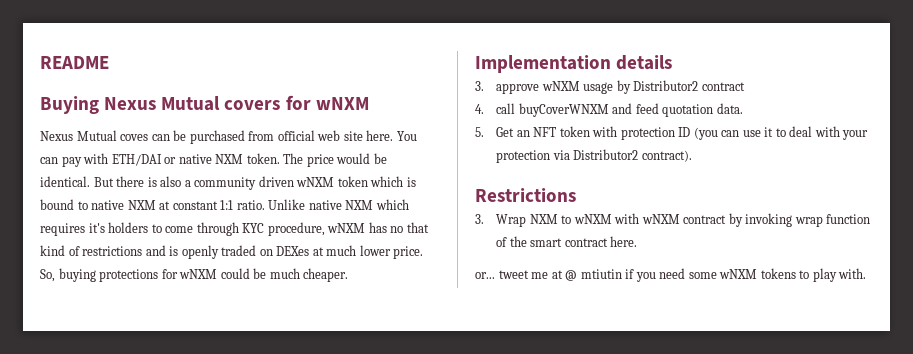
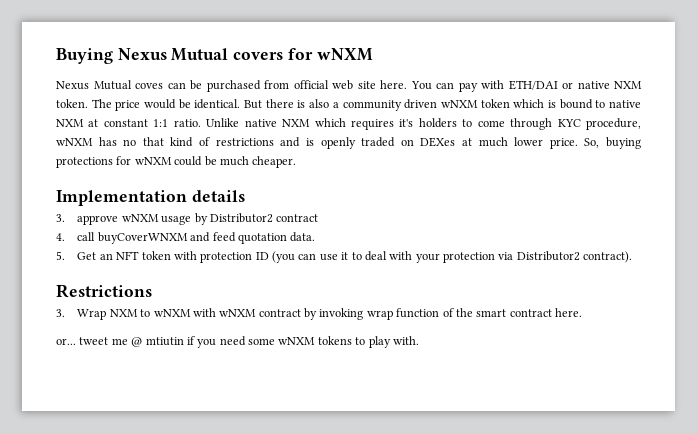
[40,56,109,69] README // -> (56, 56) none
[551,270,563,279] at -> (128, 341) none

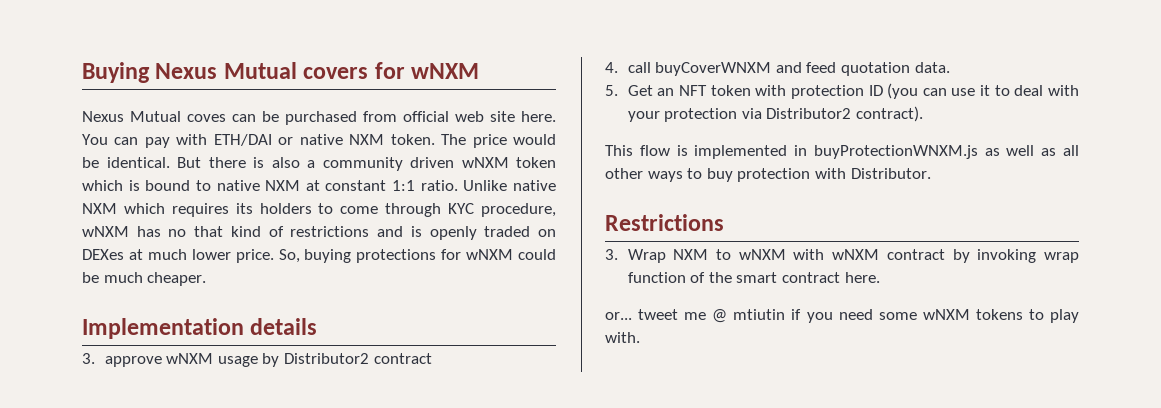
[399,119,414,127] it's -> [235,203,253,214] its
(633, 257) none -> [605,145,1079,159] [605,168,931,182] // This flow is implemented in buyProtectionWNXM.js as well as all other ways to buy protection with Distributor.

